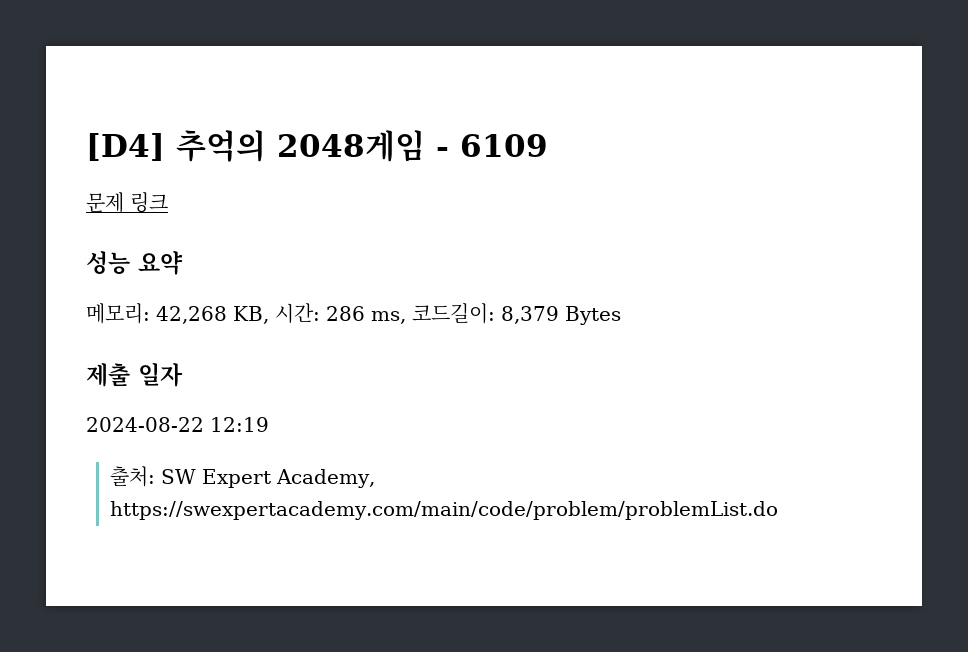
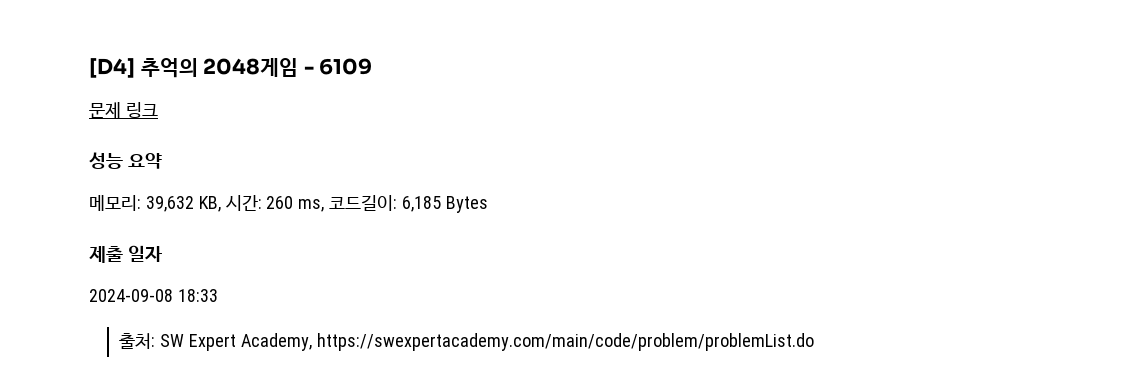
[156,306,227,324] 42,268 -> [145,196,194,212] 39,632
[326,306,365,321] 286 -> [266,196,294,209] 260
[501,306,559,324] 8,379 -> [402,196,442,212] 6,185
[86,417,269,432] 2024-08-22 12:19 -> [89,289,218,302] 2024-09-08 18:33

